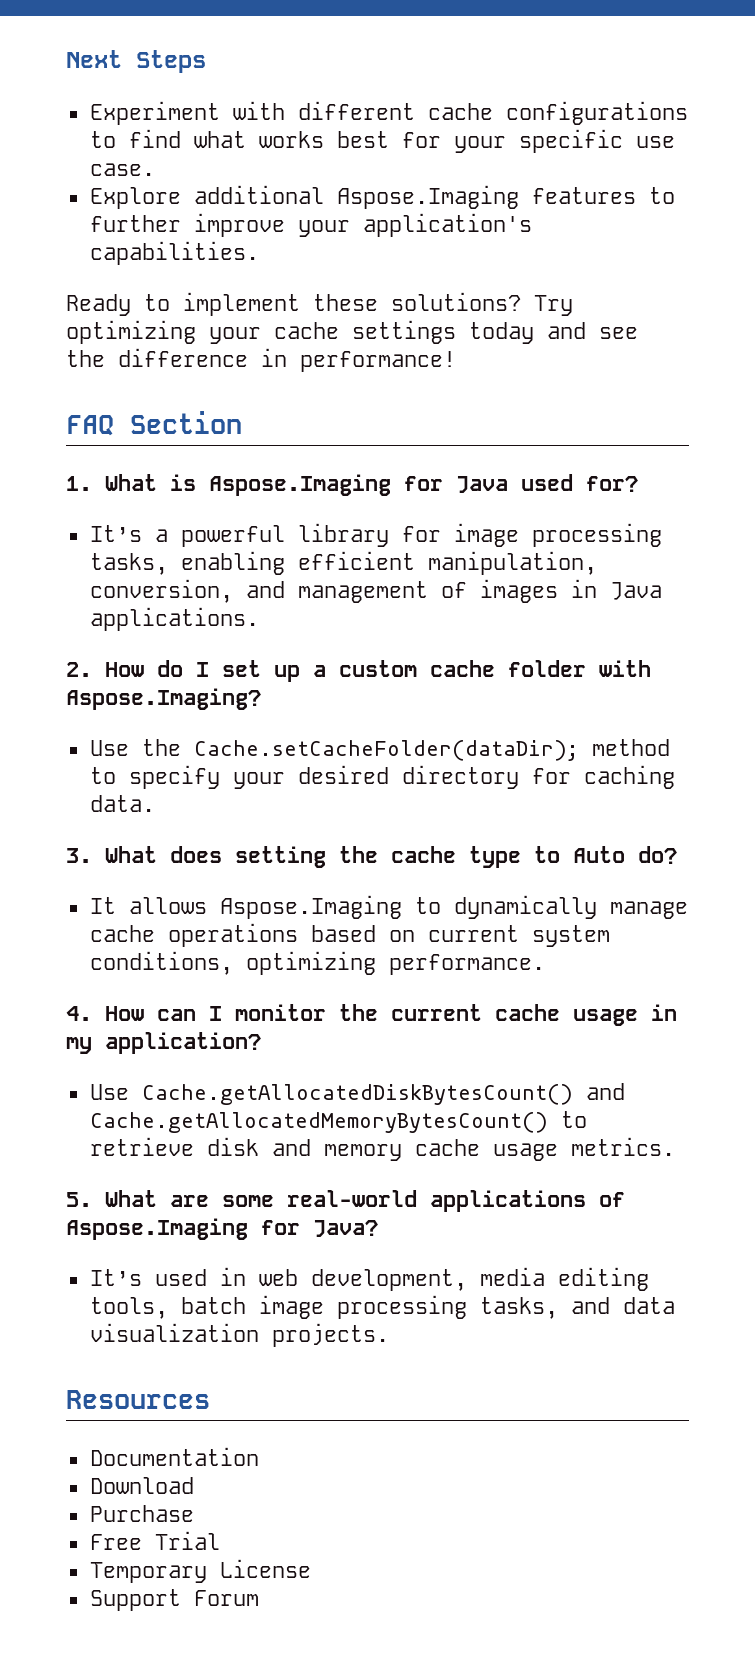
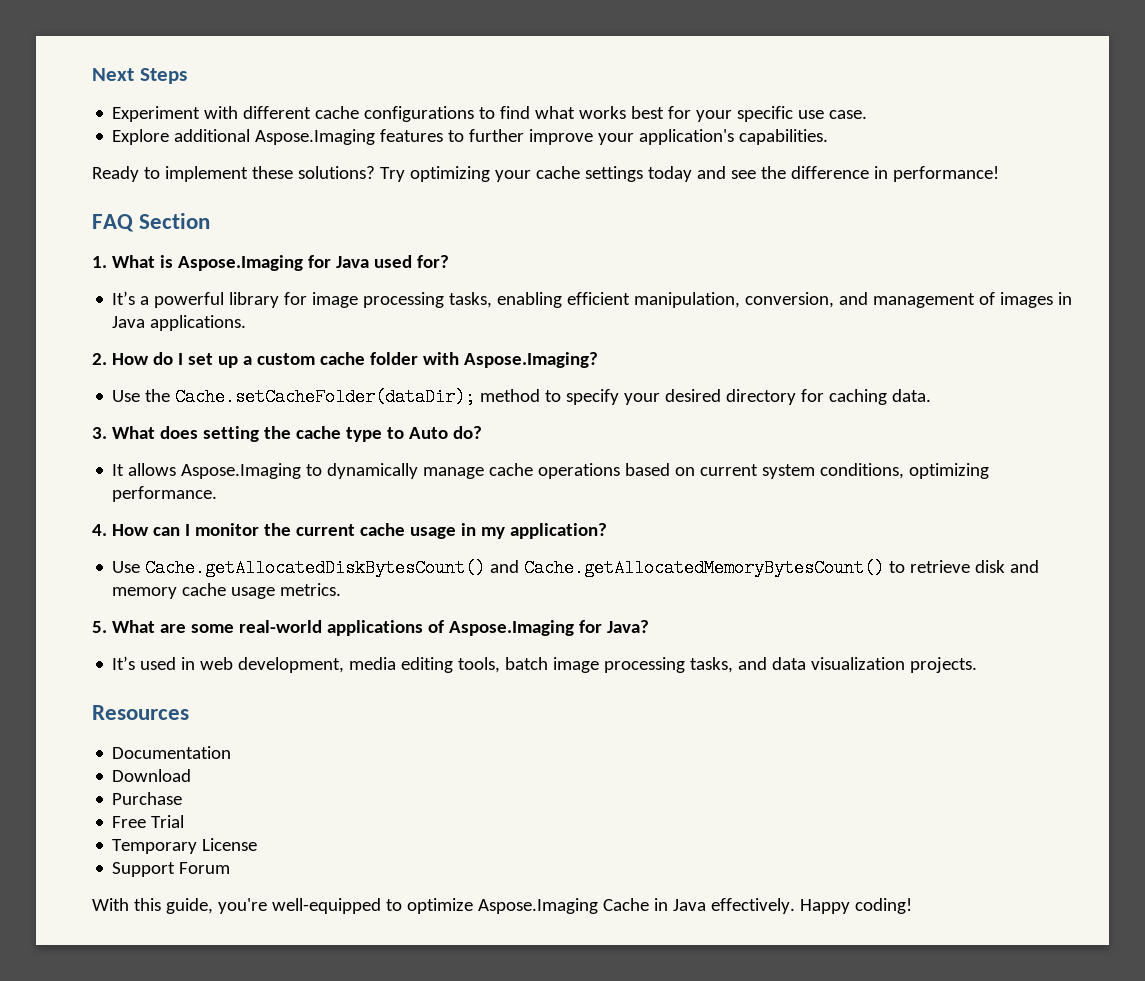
(259, 1598) none -> [92,898,912,914] // With this guide, you're well-equipped to optimize Aspose.Imaging Cache in Java effectively. Happy coding!

